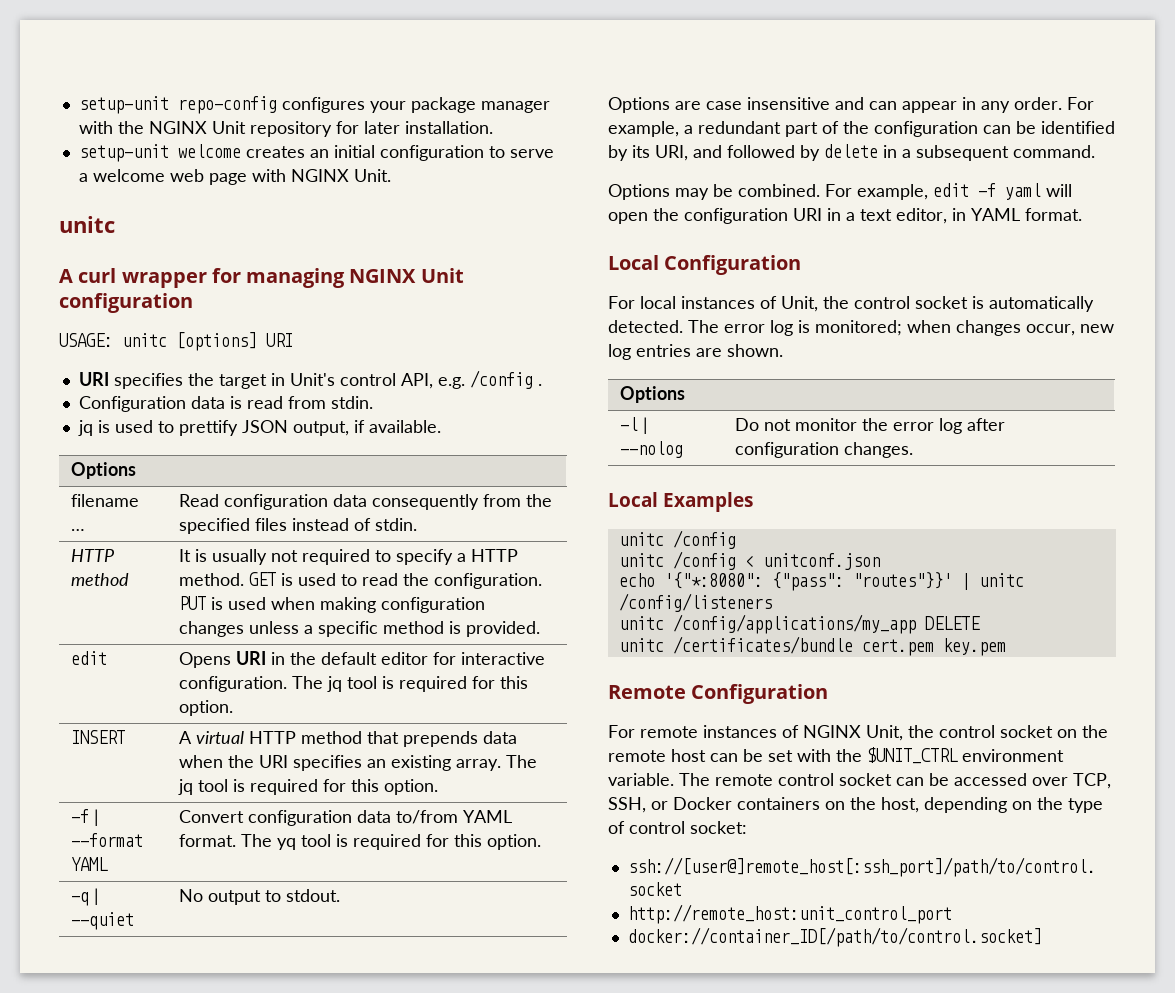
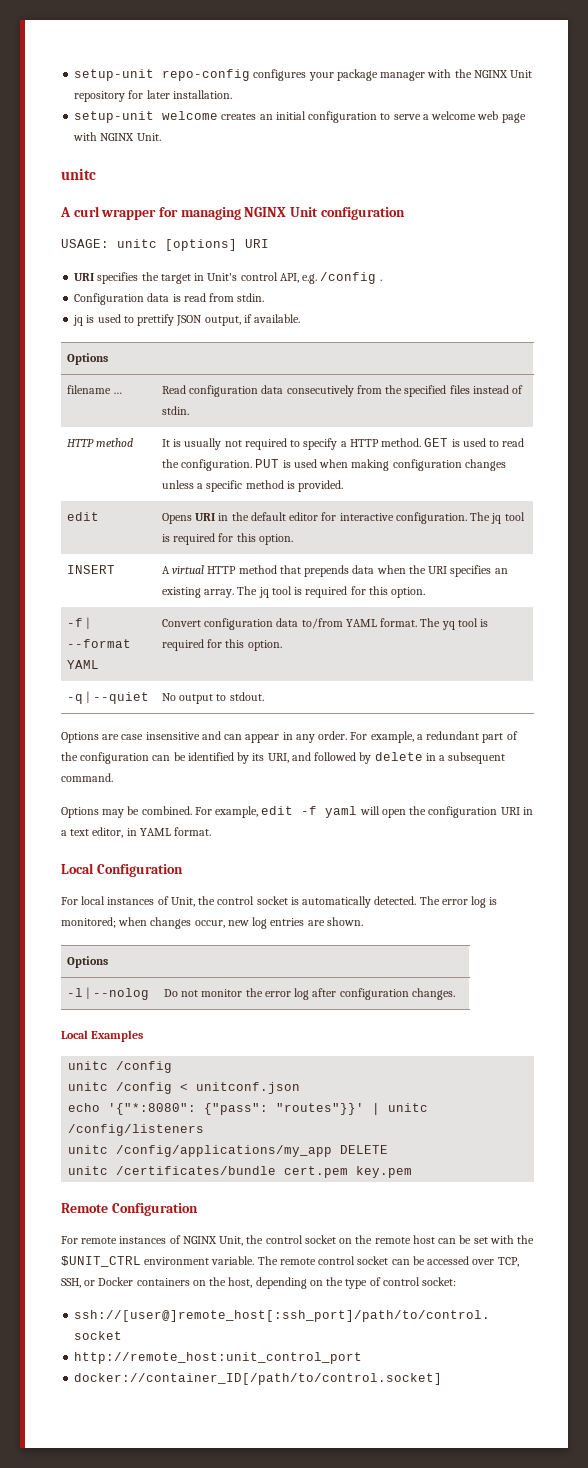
[372,494,480,510] consequently -> [286,385,354,397] consecutively

